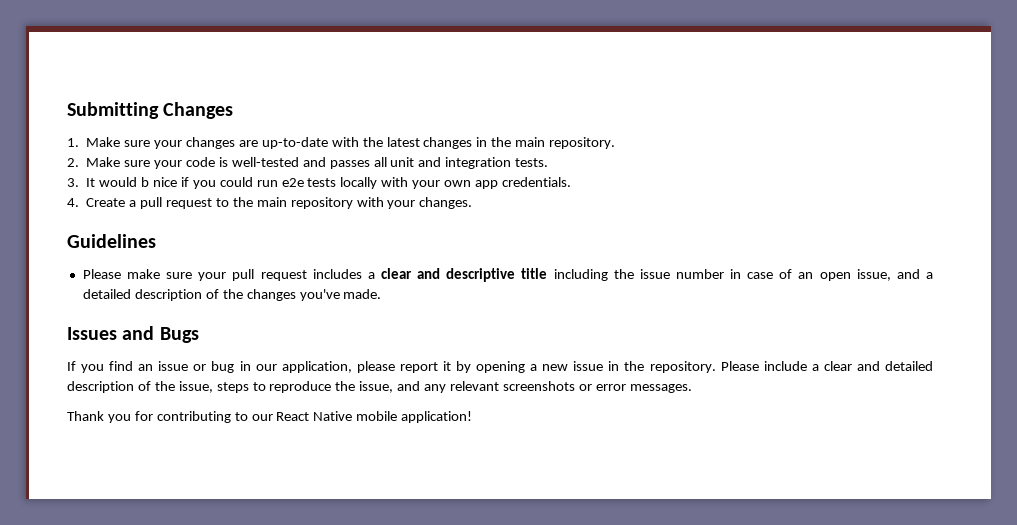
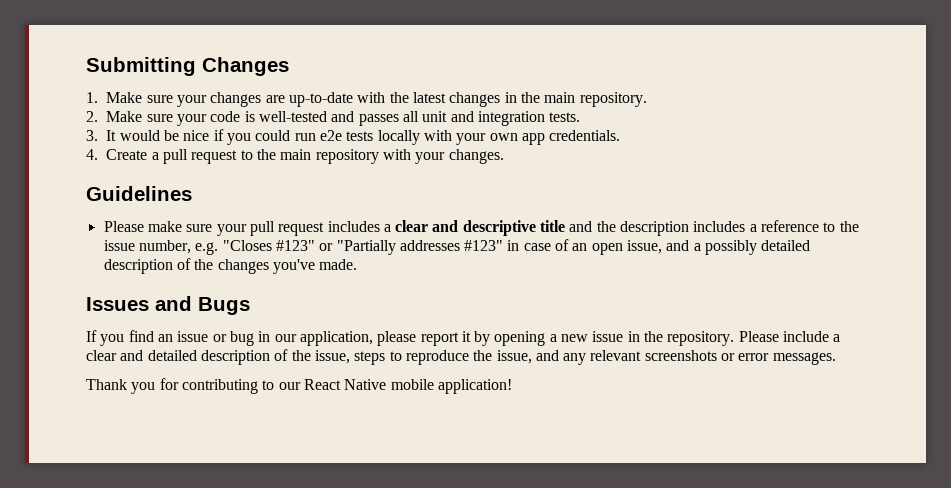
[141,177,150,187] b -> [164,130,180,141] be
[553,269,724,281] including the issue number -> [569,220,859,236] [103,240,504,255] and the description includes a reference to the issue number, e.g. "Closes #123" or "Partially addresses #123"
(933, 275) none -> [705,240,758,255] possibly

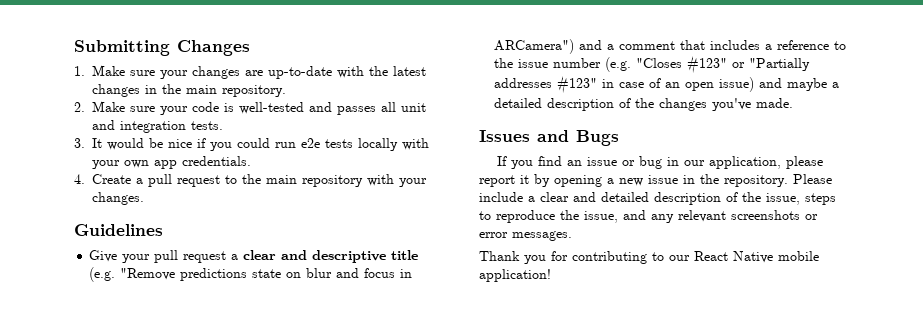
[103,221,213,232] Please make sure -> [89,250,118,262] Give
[327,221,380,232] includes -> (227, 257) none
[569,221,690,236] and the description -> [89,267,413,282] [494,39,706,54] (e.g. "Remove predictions state on blur and focus in ARCamera") and a comment that
[138,240,219,255] number, e.g. -> [553,57,632,72] number (e.g.
[627,240,758,255] issue, and a possibly -> [719,77,840,92] issue) and maybe a

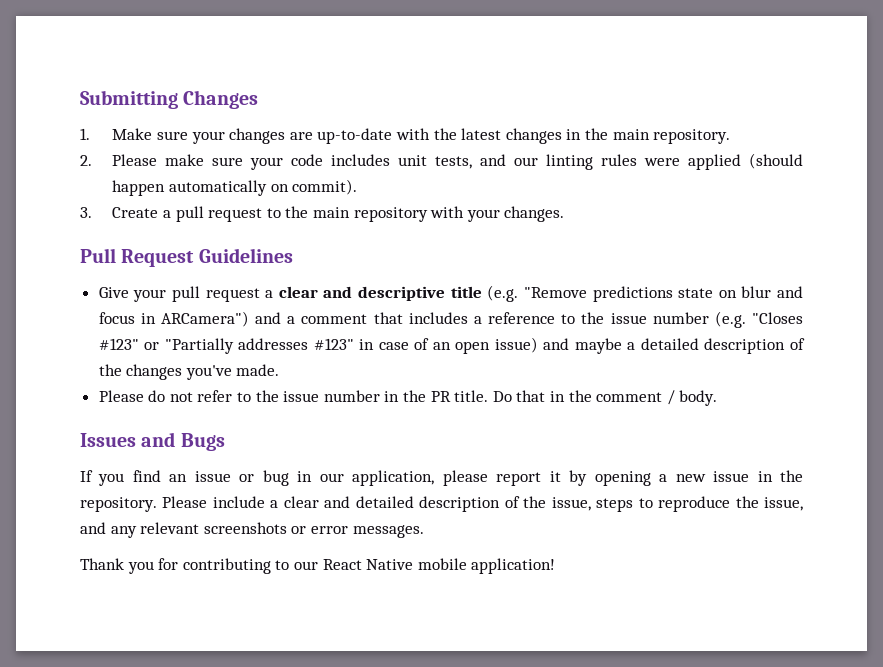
[92,101,126,112] Make -> [112,154,205,166] Please make
[224,102,427,115] [92,120,224,133] [74,138,430,151] [92,156,252,169] [74,174,85,184] is well-tested and passes all unit and integration tests. // 3. It would be nice if you could run e2e tests locally with your own app credentials. // 4. -> [331,153,803,170] [112,179,358,196] [80,207,92,218] includes unit tests, and our linting rules were applied (should happen automatically on commit). // 3.
(145, 198) none -> [80,248,195,267] Pull Request
(794, 103) none -> [98,390,718,406] // Please do not refer to the issue number in the PR title. Do that in the comment / body.

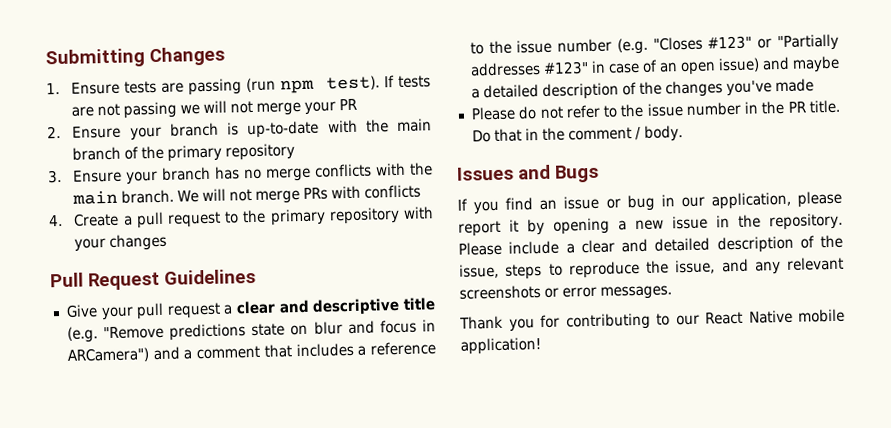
[112,128,731,144] [80,153,803,170] [112,179,358,196] [80,207,92,218] Make sure your changes are up-to-date with the latest changes in the main repository. // 2. Please make sure your code includes unit tests, and our linting rules were applied (should happen automatically on commit). // 3. -> [71,75,432,96] [71,98,358,119] [47,118,433,141] [72,143,296,162] [48,162,433,185] [72,184,422,205] [48,214,63,227] Ensure tests are passing (run npm test). If tests are not passing we will not merge your PR // 2. Ensure your branch is up-to-date with the main branch of the primary repository // 3. Ensure your branch has no merge conflicts with the main branch. We will not merge PRs with conflicts // 4.
[312,207,350,218] main -> [269,208,326,226] primary
[504,206,565,222] changes. -> [109,233,168,251] changes
[236,364,280,376] made. -> [774,78,814,93] made

